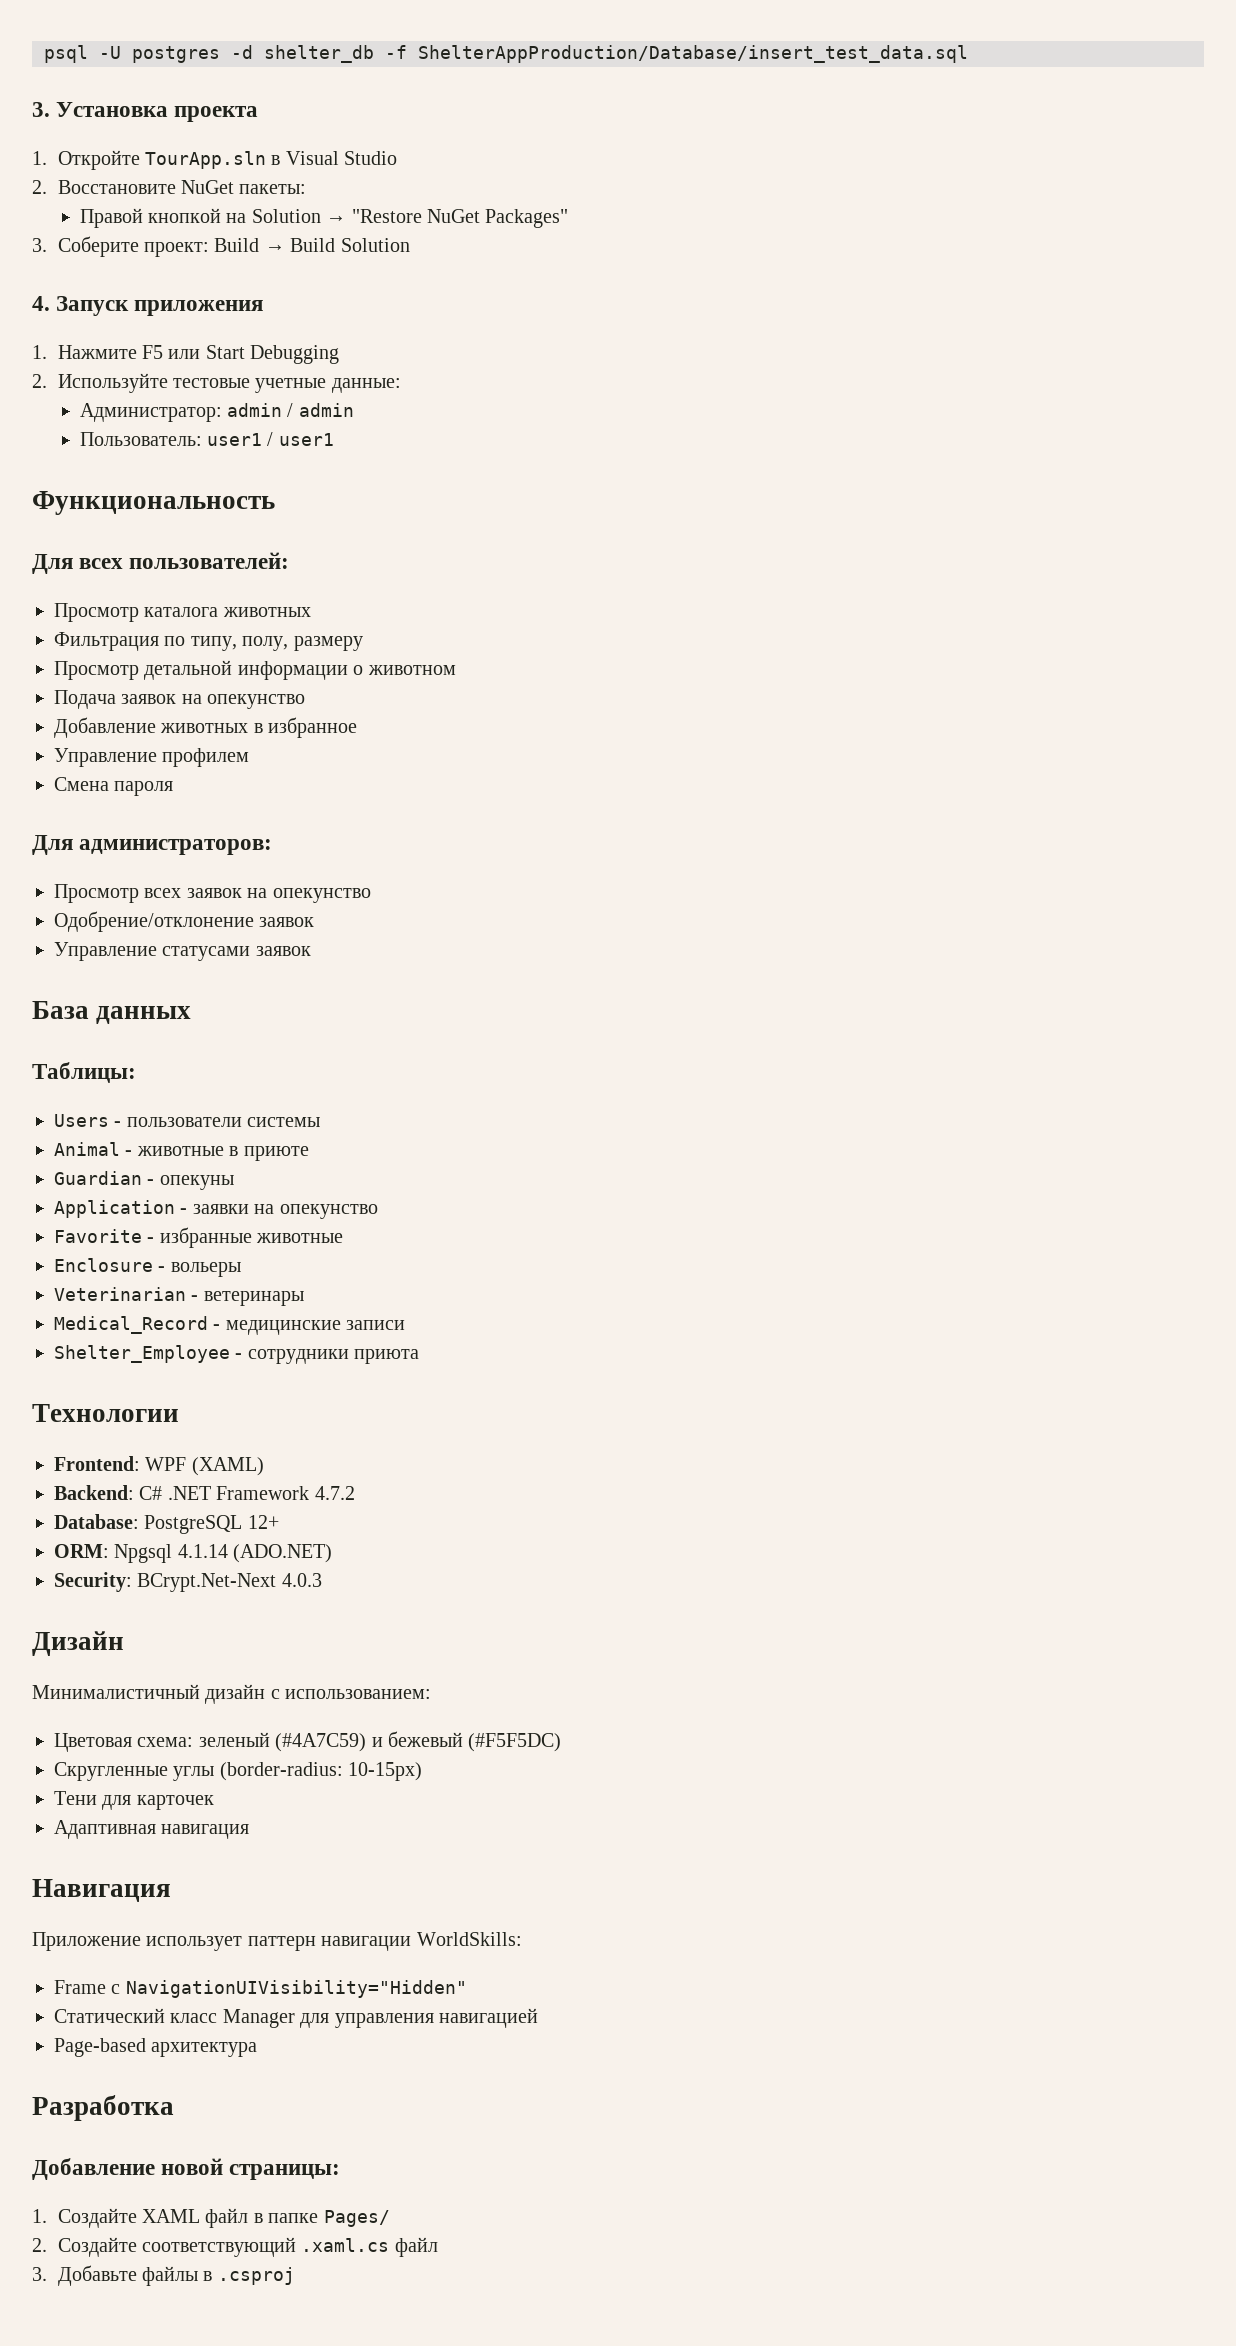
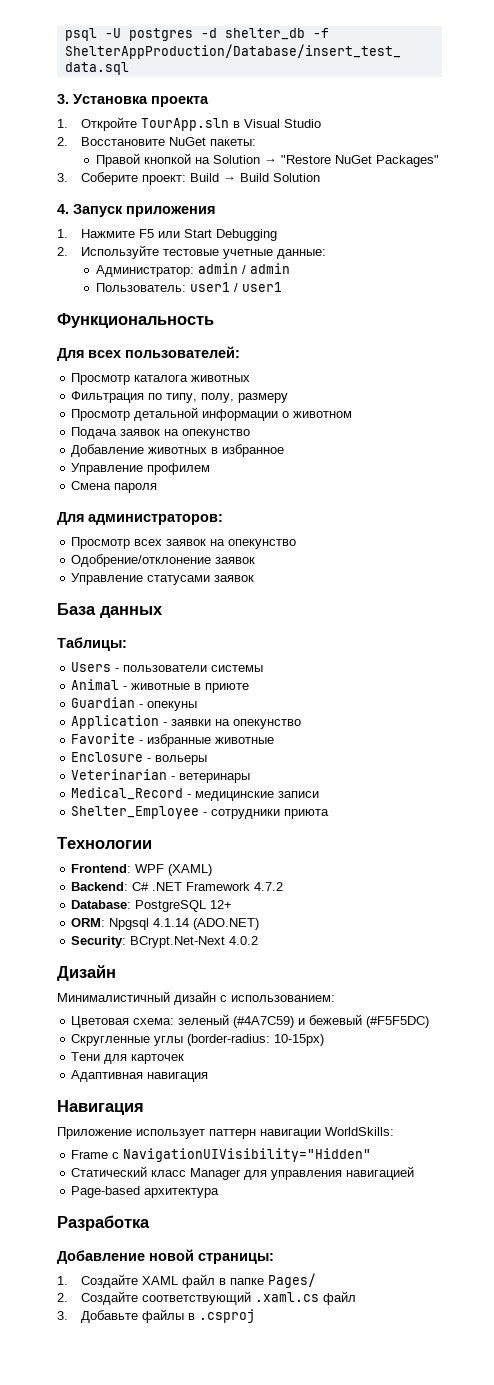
[281,1573,322,1587] 4.0.3 -> [229,936,259,945] 4.0.2

